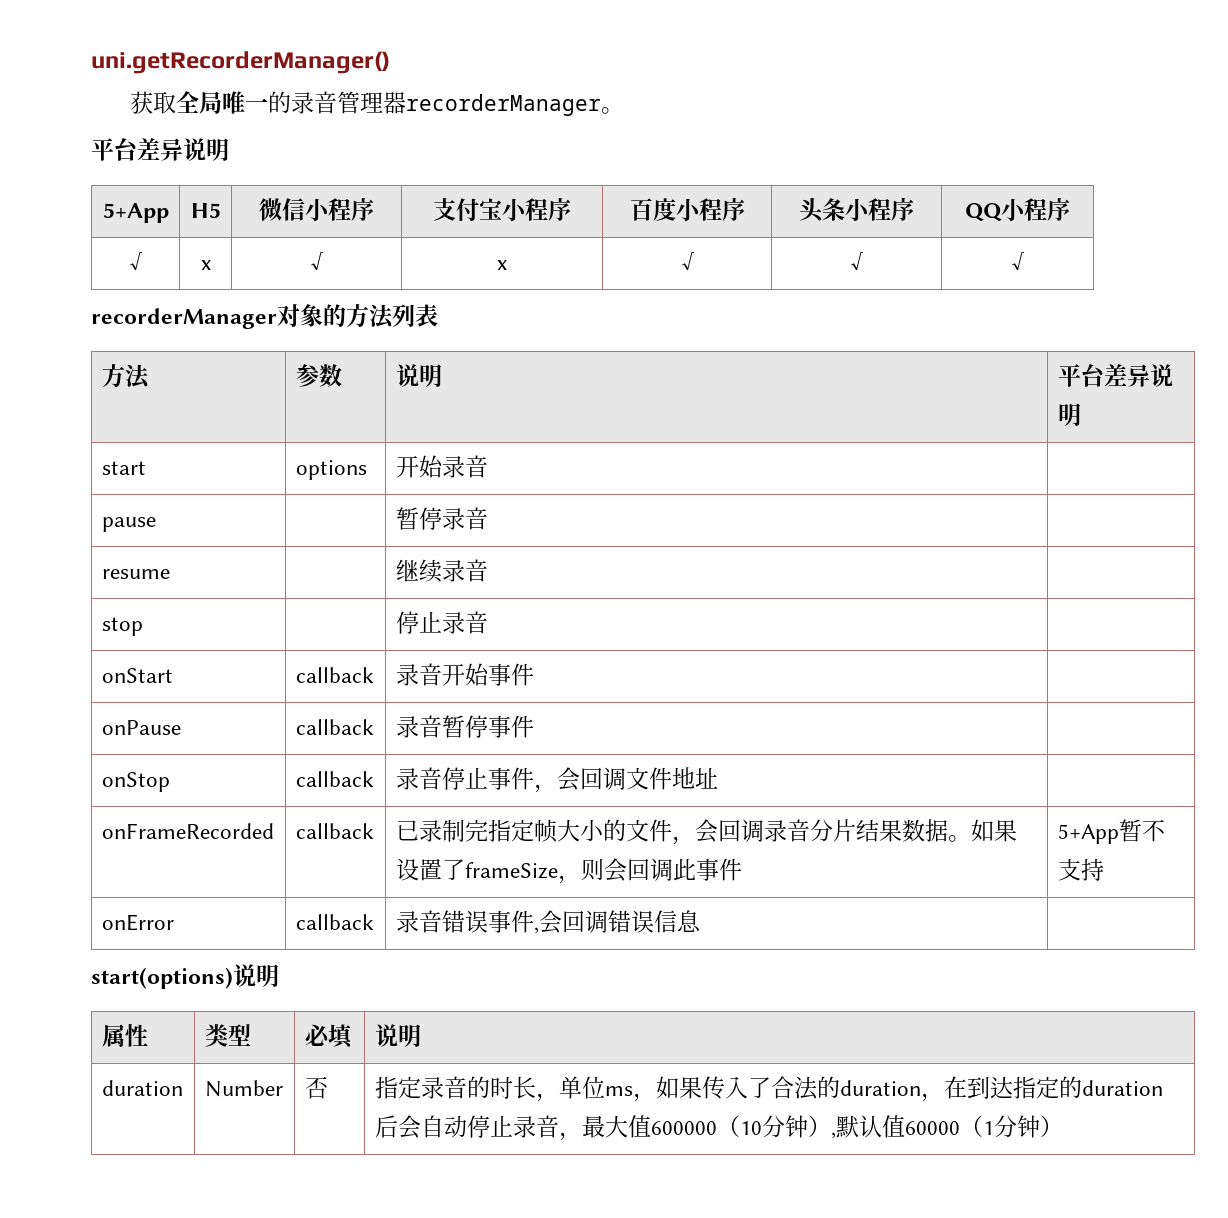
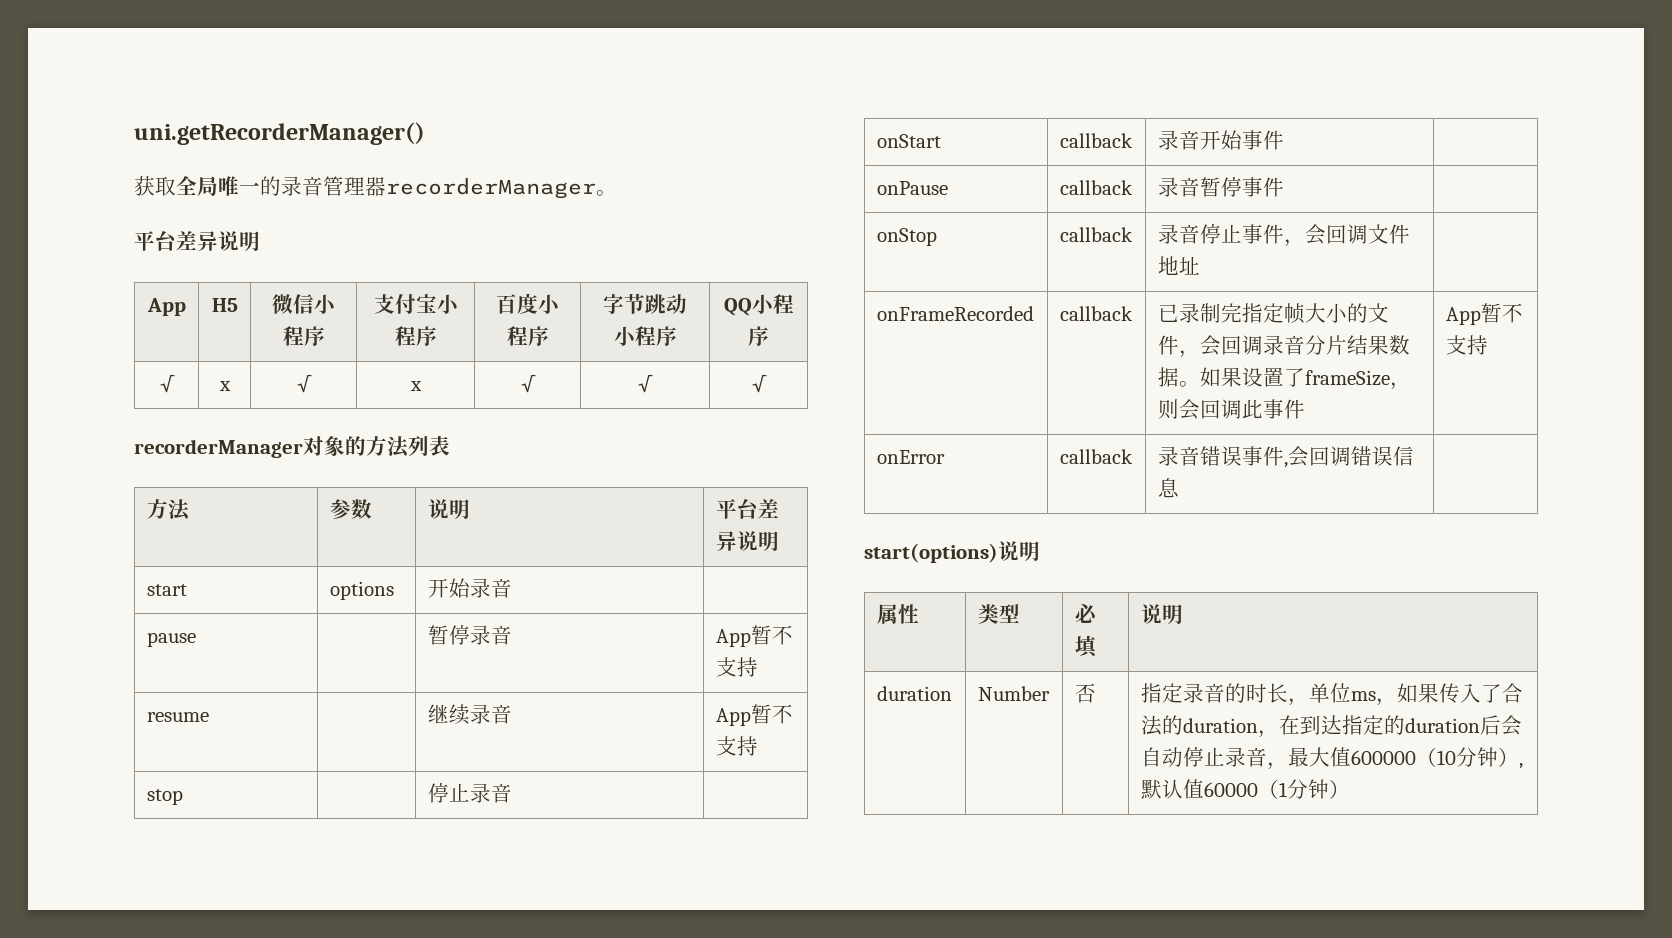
[102,203,169,223] 5+App -> [146,298,186,316] App
[799,198,845,222] 头条 -> [603,293,687,314] 字节跳动
(488, 518) none -> [715,625,793,647] [715,657,758,677] App暂不支持
(488, 570) none -> [715,704,793,726] [715,736,758,756] App暂不支持
[1057,824,1119,844] 5+App -> [1445,307,1481,325] App

